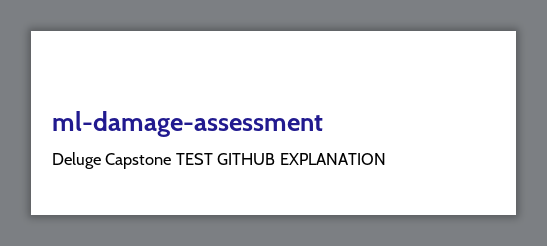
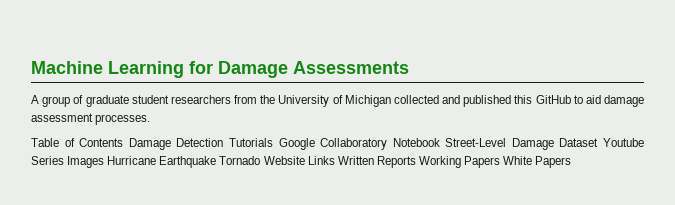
[52,111,323,137] [52,152,386,169] ml-damage-assessment // Deluge Capstone TEST GITHUB EXPLANATION -> [31,61,409,78] [31,95,644,107] [31,113,151,125] [31,138,644,150] [31,156,572,168] Machine Learning for Damage Assessments // A group of graduate student researchers from the University of Michigan collected and published this GitHub to aid damage assessment processes. // Table of Contents Damage Detection Tutorials Google Collaboratory Notebook Street-Level Damage Dataset Youtube Series Images Hurricane Earthquake Tornado Website Links Written Reports Working Papers White Papers

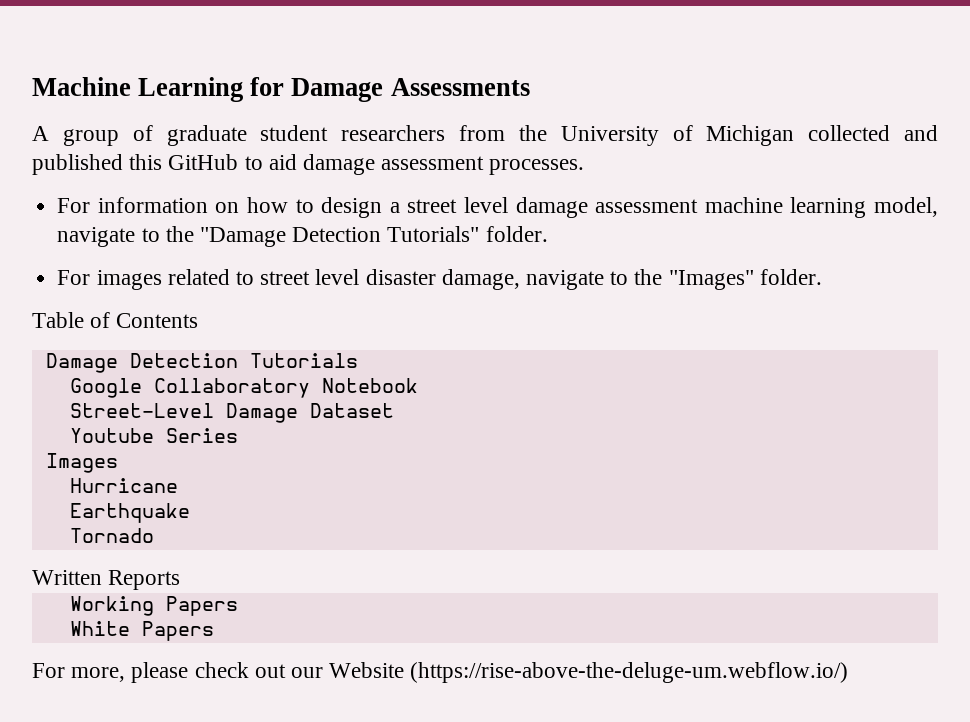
(151, 119) none -> [57,197,939,218] [57,226,548,247] [57,269,822,290] // For information on how to design a street level damage assessment machine learning model, navigate to the "Damage Detection Tutorials" folder. // For images related to street level disaster damage, navigate to the "Images" folder.
(124, 142) none -> (199, 320) //
(273, 142) none -> (358, 360) //
(440, 142) none -> (418, 385) //
(599, 142) none -> (394, 410) //
(64, 160) none -> (238, 435) //
(105, 162) none -> (118, 463) //
(157, 160) none -> (178, 485) //
(217, 162) none -> (190, 513) //
[263,156,335,165] Website Links -> (154, 535) //
(416, 162) none -> (181, 580) //
(501, 162) none -> (238, 606) //
(572, 162) none -> [32,662,849,683] // For more, please check out our Website (https://rise-above-the-deluge-um.webflow.io/)

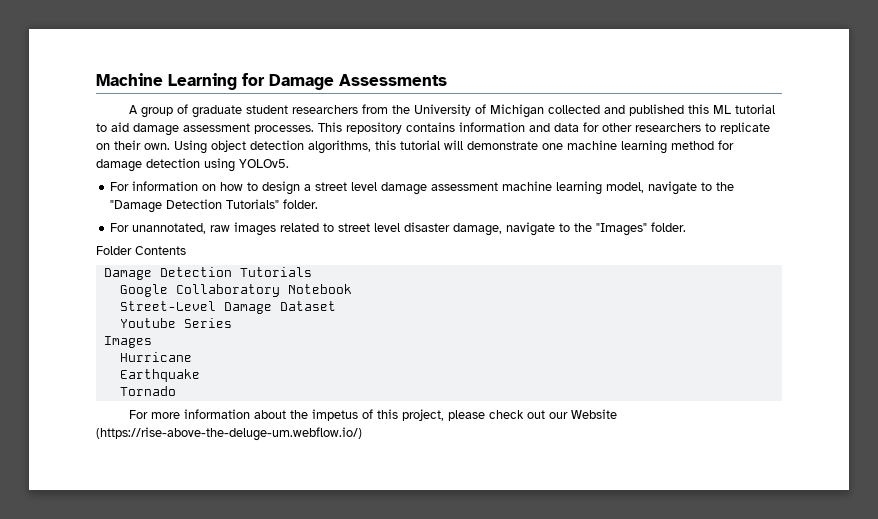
[168,154,239,170] GitHub -> [712,104,775,114] ML tutorial
(585, 167) none -> [318,122,770,134] [96,140,734,154] [96,158,289,172] This repository contains information and data for other researchers to replicate on their own. Using object detection algorithms, this tutorial will demonstrate one machine learning method for damage detection using YOLOv5.
(91, 277) none -> [132,223,231,234] unannotated, raw
[32,312,111,328] Table of -> [96,246,132,255] Folder
[32,570,181,590] [69,596,238,616] [69,621,214,641] [32,663,126,682] Written Reports // Working Papers // White Papers // For more, -> [128,409,444,421] For more information about the impetus of this project,

